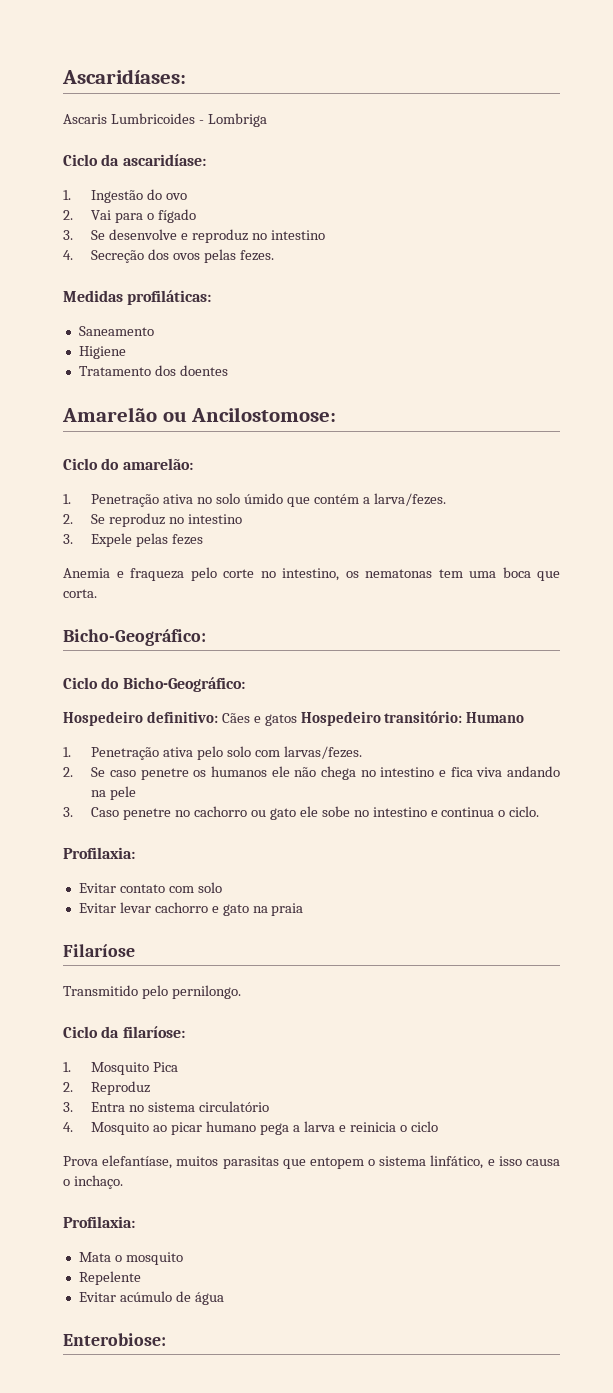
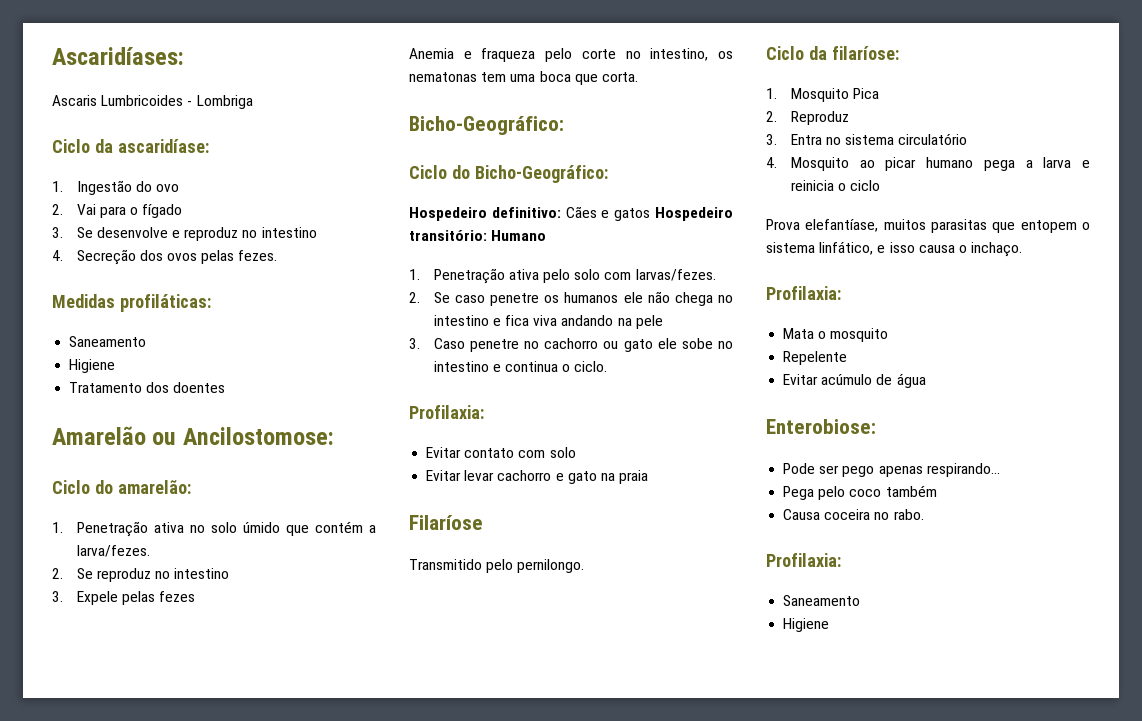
(166, 1339) none -> [783,463,1000,477] [783,485,937,500] [783,509,924,520] [766,553,841,567] [783,595,861,606] [783,618,830,632] // Pode ser pego apenas respirando... // Pega pelo coco também // Causa coceira no rabo. // Profilaxia: // Saneamento // Higiene

